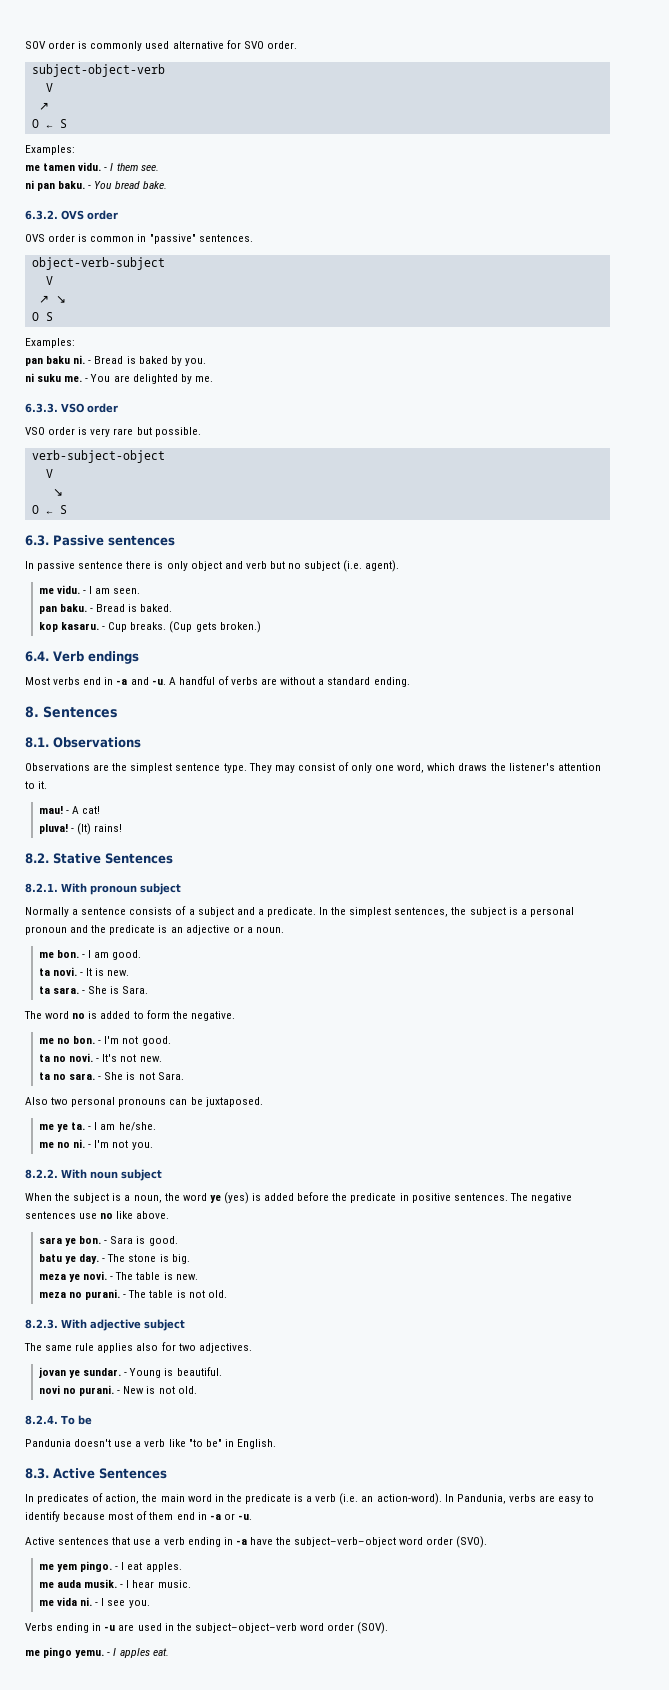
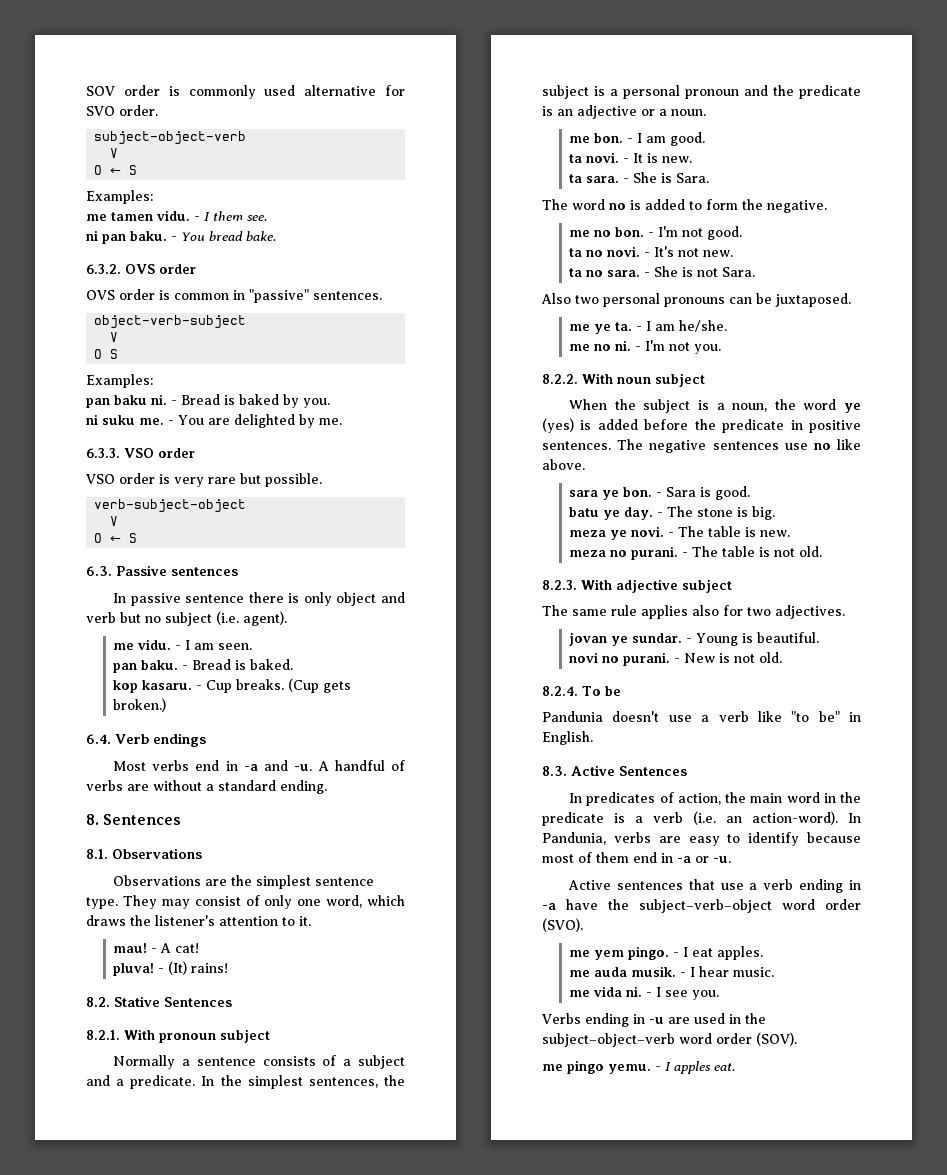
[38,102,49,110] // ↗ -> (119, 153) none
[38,295,66,303] // ↗ ↘ -> (119, 337) none
[52,488,63,496] // ↘ -> (119, 521) none

